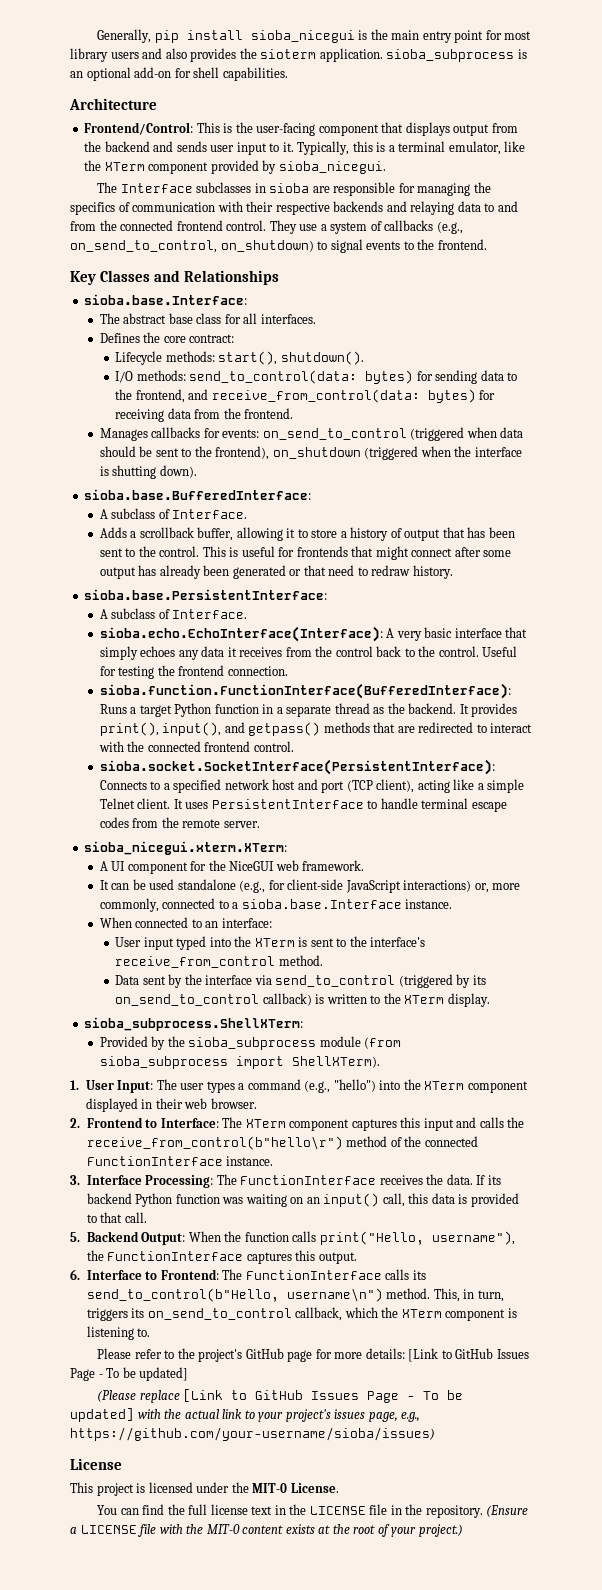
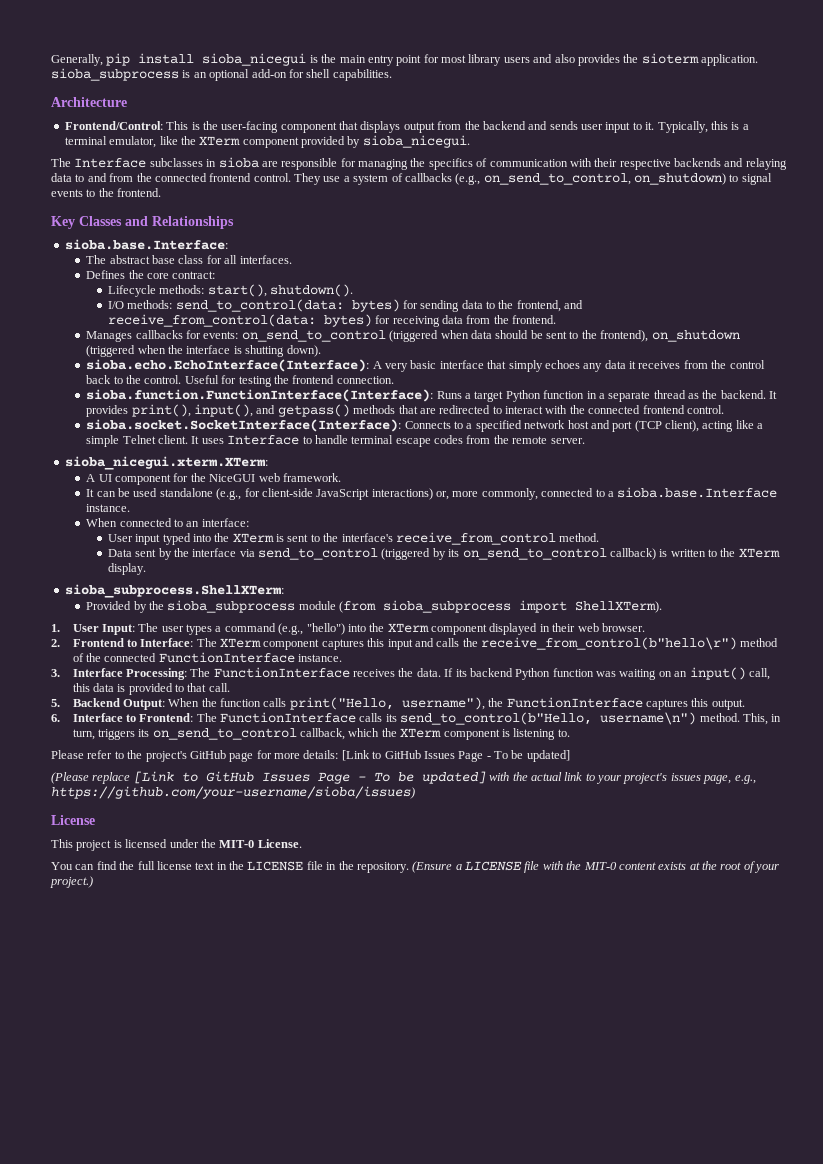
[84,489,312,500] [99,508,248,519] [99,527,515,541] [99,546,512,560] [99,565,453,579] [84,589,328,600] [99,608,248,619] // sioba.base.BufferedInterface: // A subclass of Interface. // Adds a scrollback buffer, allowing it to store a history of output that has been sent to the control. This is useful for frontends that might connect after some output has already been generated or that need to redraw history. // sioba.base.PersistentInterface: // A subclass of Interface. -> (321, 351) none
[99,683,511,699] sioba.function.FunctionInterface(BufferedInterface): -> [86,389,434,402] sioba.function.FunctionInterface(Interface):
[99,759,495,775] sioba.socket.SocketInterface(PersistentInterface): -> [86,419,402,432] sioba.socket.SocketInterface(Interface):
[211,799,364,809] PersistentInterface -> [227,435,300,445] Interface

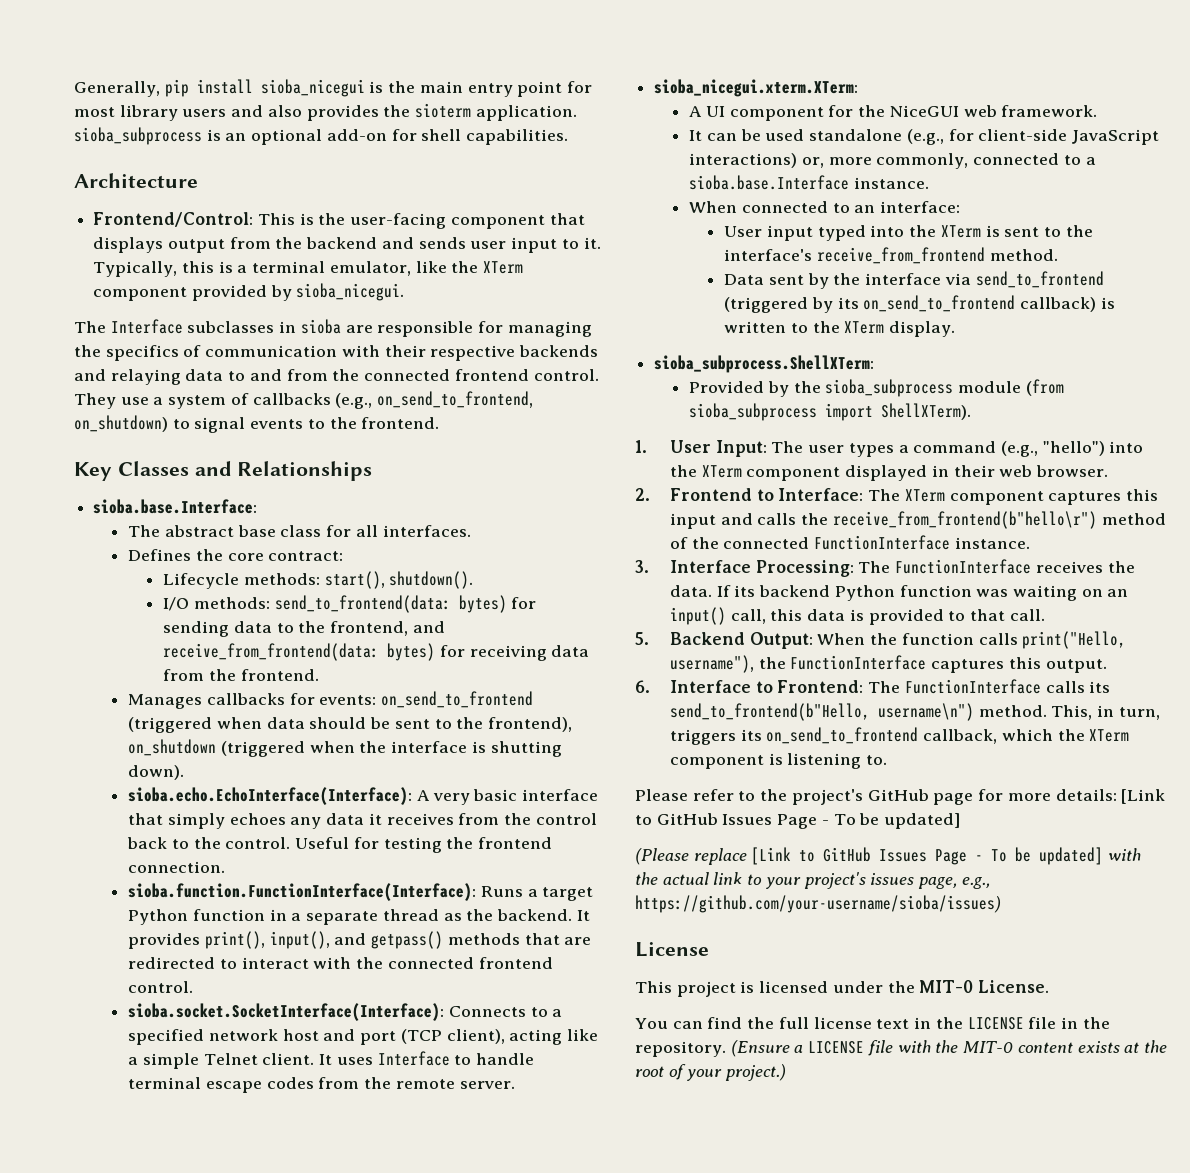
[483,173,631,185] on_send_to_control, -> [377,391,534,408] on_send_to_frontend,
[175,299,344,312] send_to_control(data: -> [274,595,451,613] send_to_frontend(data:
[107,314,316,327] receive_from_control(data: -> [163,643,380,661] receive_from_frontend(data:
[241,330,386,342] on_send_to_control -> [381,691,534,708] on_send_to_frontend
[395,532,556,545] receive_from_control -> [816,247,985,264] receive_from_frontend
[258,548,379,560] send_to_control -> [975,271,1104,288] send_to_frontend
[462,548,607,560] on_send_to_control -> [863,295,1016,312] on_send_to_frontend
[481,637,738,650] receive_from_control(b"hello\r") -> [832,511,1097,529] receive_from_frontend(b"hello\r")
[400,712,593,725] send_to_control(b"Hello, -> [669,703,870,721] send_to_frontend(b"Hello,
[152,728,297,740] on_send_to_control -> [766,727,919,744] on_send_to_frontend

